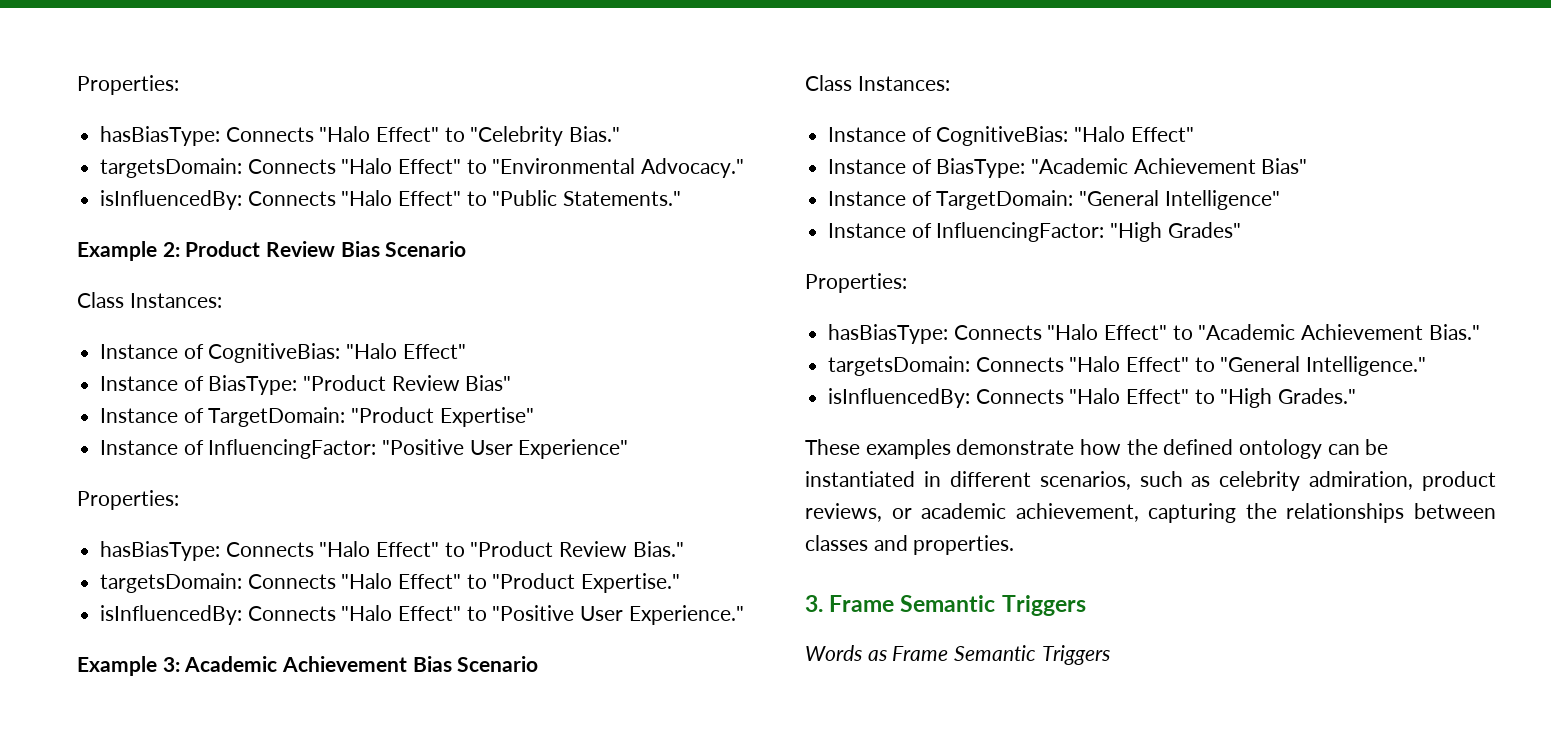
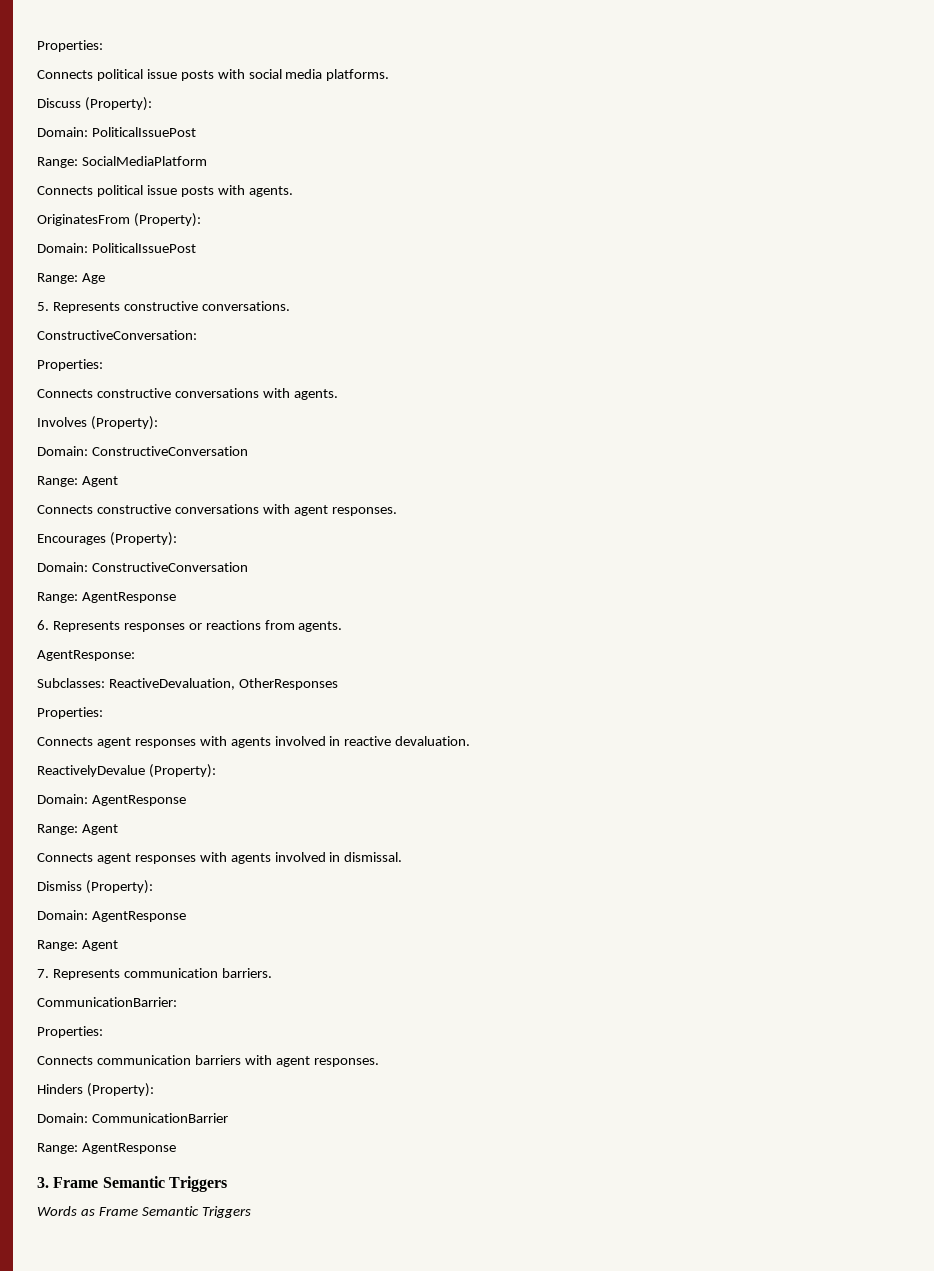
[77,75,179,95] [100,126,621,146] [100,158,745,178] [100,190,682,210] [77,241,467,261] [77,292,222,308] [100,343,466,363] [100,375,512,395] [100,407,534,427] [100,439,629,459] [77,490,179,510] [100,541,684,561] [100,573,681,593] [100,605,744,625] [77,656,539,676] [805,75,950,91] [828,126,1194,146] [828,158,1308,178] [828,190,1280,210] [828,222,1241,242] [805,273,907,293] [828,324,1480,344] [828,356,1427,376] [828,388,1357,408] [805,439,1389,459] [805,471,1496,491] [805,503,1496,523] [805,535,1015,555] Properties: // hasBiasType: Connects "Halo Effect" to "Celebrity Bias." // targetsDomain: Connects "Halo Effect" to "Environmental Advocacy." // isInfluencedBy: Connects "Halo Effect" to "Public Statements." // Example 2: Product Review Bias Scenario // Class Instances: // Instance of CognitiveBias: "Halo Effect" // Instance of BiasType: "Product Review Bias" // Instance of TargetDomain: "Product Expertise" // Instance of InfluencingFactor: "Positive User Experience" // Properties: // hasBiasType: Connects "Halo Effect" to "Product Review Bias." // targetsDomain: Connects "Halo Effect" to "Product Expertise." // isInfluencedBy: Connects "Halo Effect" to "Positive User Experience." // Example 3: Academic Achievement Bias Scenario // Class Instances: // Instance of CognitiveBias: "Halo Effect" // Instance of BiasType: "Academic Achievement Bias" // Instance of TargetDomain: "General Intelligence" // Instance of InfluencingFactor: "High Grades" // Properties: // hasBiasType: Connects "Halo Effect" to "Academic Achievement Bias." // targetsDomain: Connects "Halo Effect" to "General Intelligence." // isInfluencedBy: Connects "Halo Effect" to "High Grades." // These examples demonstrate how the defined ontology can be instantiated in different scenarios, such as celebrity admiration, product reviews, or academic achievement, capturing the relationships between classes and properties. -> [37,40,103,52] [37,69,390,81] [37,97,152,111] [37,127,196,137] [37,156,207,168] [37,185,293,197] [37,213,201,227] [37,243,196,253] [37,273,105,284] [37,301,290,313] [37,330,197,340] [37,359,103,371] [37,388,338,400] [37,416,158,430] [37,446,248,456] [37,476,118,487] [37,504,397,516] [37,532,177,546] [37,562,248,572] [37,592,176,603] [37,620,343,632] [37,650,135,661] [37,678,338,690] [37,707,103,719] [37,736,471,748] [37,764,216,778] [37,794,186,806] [37,824,118,835] [37,852,403,864] [37,880,153,894] [37,910,186,922] [37,940,118,951] [37,968,272,980] [37,997,177,1007] [37,1026,103,1038] [37,1055,379,1067] [37,1083,154,1097] [37,1113,228,1123] [37,1143,176,1154] Properties: // Connects political issue posts with social media platforms. // Discuss (Property): // Domain: PoliticalIssuePost // Range: SocialMediaPlatform // Connects political issue posts with agents. // OriginatesFrom (Property): // Domain: PoliticalIssuePost // Range: Age // 5. Represents constructive conversations. // ConstructiveConversation: // Properties: // Connects constructive conversations with agents. // Involves (Property): // Domain: ConstructiveConversation // Range: Agent // Connects constructive conversations with agent responses. // Encourages (Property): // Domain: ConstructiveConversation // Range: AgentResponse // 6. Represents responses or reactions from agents. // AgentResponse: // Subclasses: ReactiveDevaluation, OtherResponses // Properties: // Connects agent responses with agents involved in reactive devaluation. // ReactivelyDevalue (Property): // Domain: AgentResponse // Range: Agent // Connects agent responses with agents involved in dismissal. // Dismiss (Property): // Domain: AgentResponse // Range: Agent // 7. Represents communication barriers. // CommunicationBarrier: // Properties: // Connects communication barriers with agent responses. // Hinders (Property): // Domain: CommunicationBarrier // Range: AgentResponse

